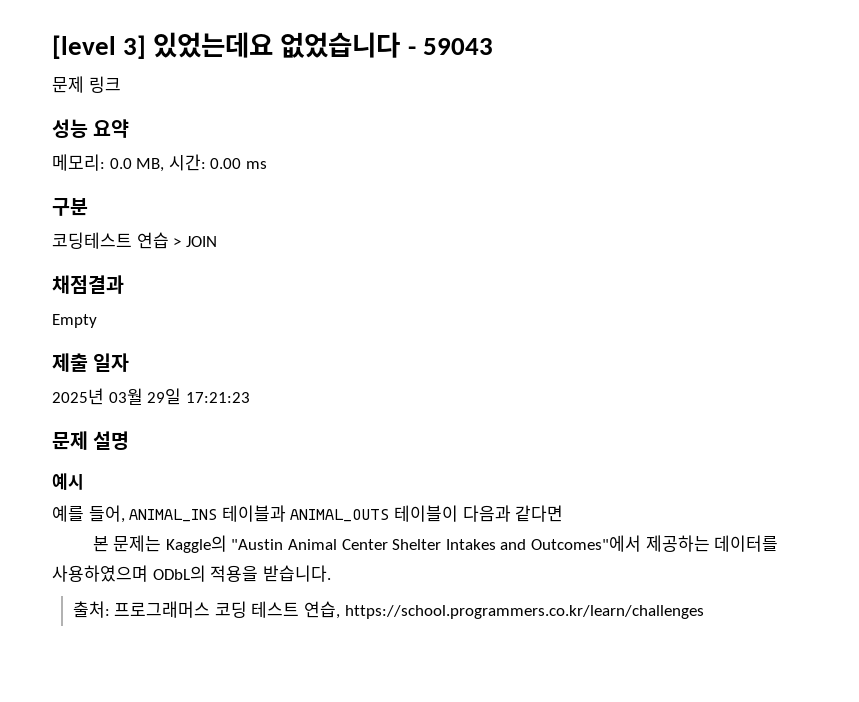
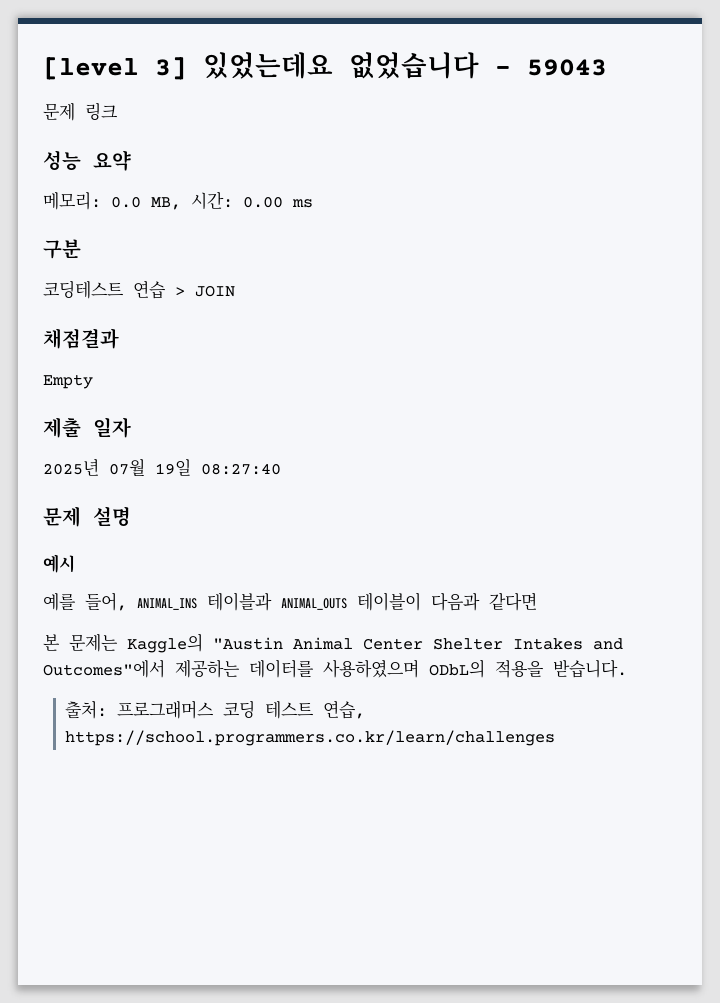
[108,388,250,405] 03월 29일 17:21:23 -> [109,459,281,476] 07월 19일 08:27:40

